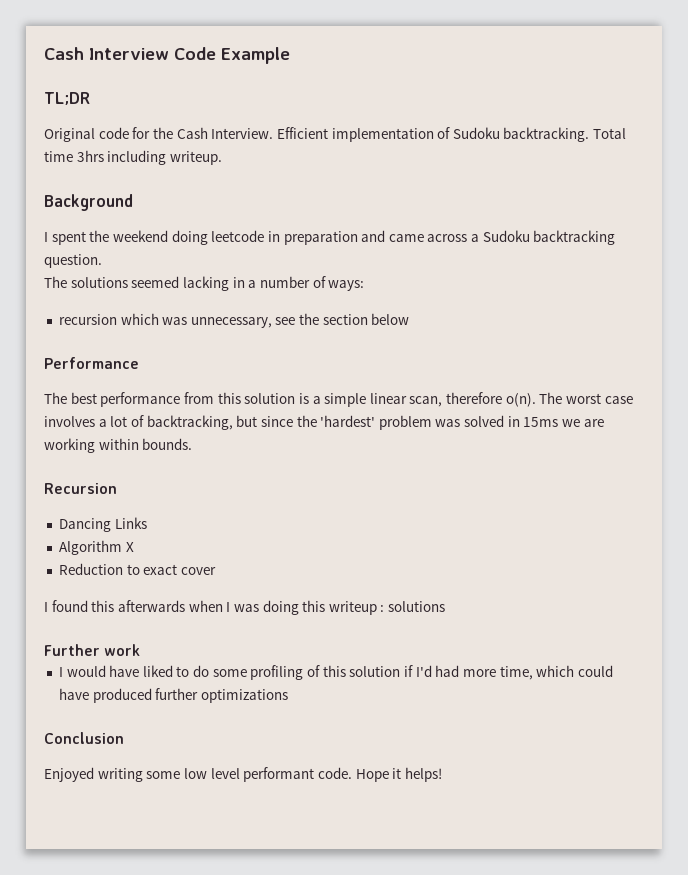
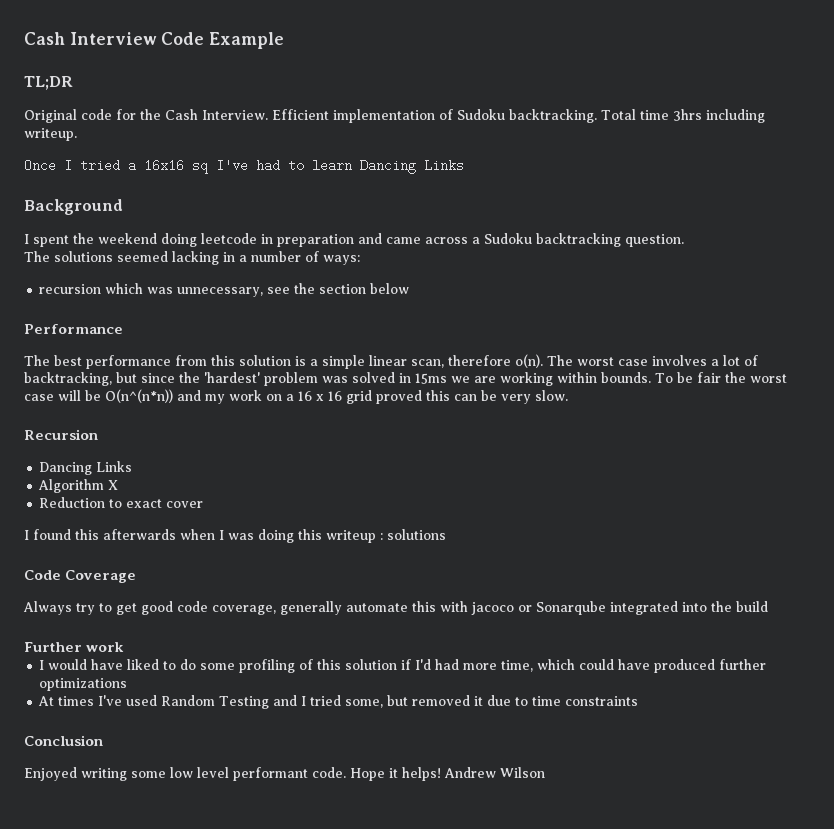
(222, 158) none -> [24,159,464,174] // Once I tried a 16x16 sq I've had to learn Dancing Links
(193, 444) none -> [655,372,787,383] [24,389,568,404] To be fair the worst case will be O(n^(n*n)) and my work on a 16 x 16 grid proved this can be very slow.
(446, 606) none -> [24,570,137,583] [23,601,768,615] // Code Coverage // Always try to get good code coverage, generally automate this with jacoco or Sonarqube integrated into the build
(288, 696) none -> [38,695,639,709] // At times I've used Random Testing and I tried some, but removed it due to time constraints
(442, 774) none -> [444,767,545,778] Andrew Wilson

